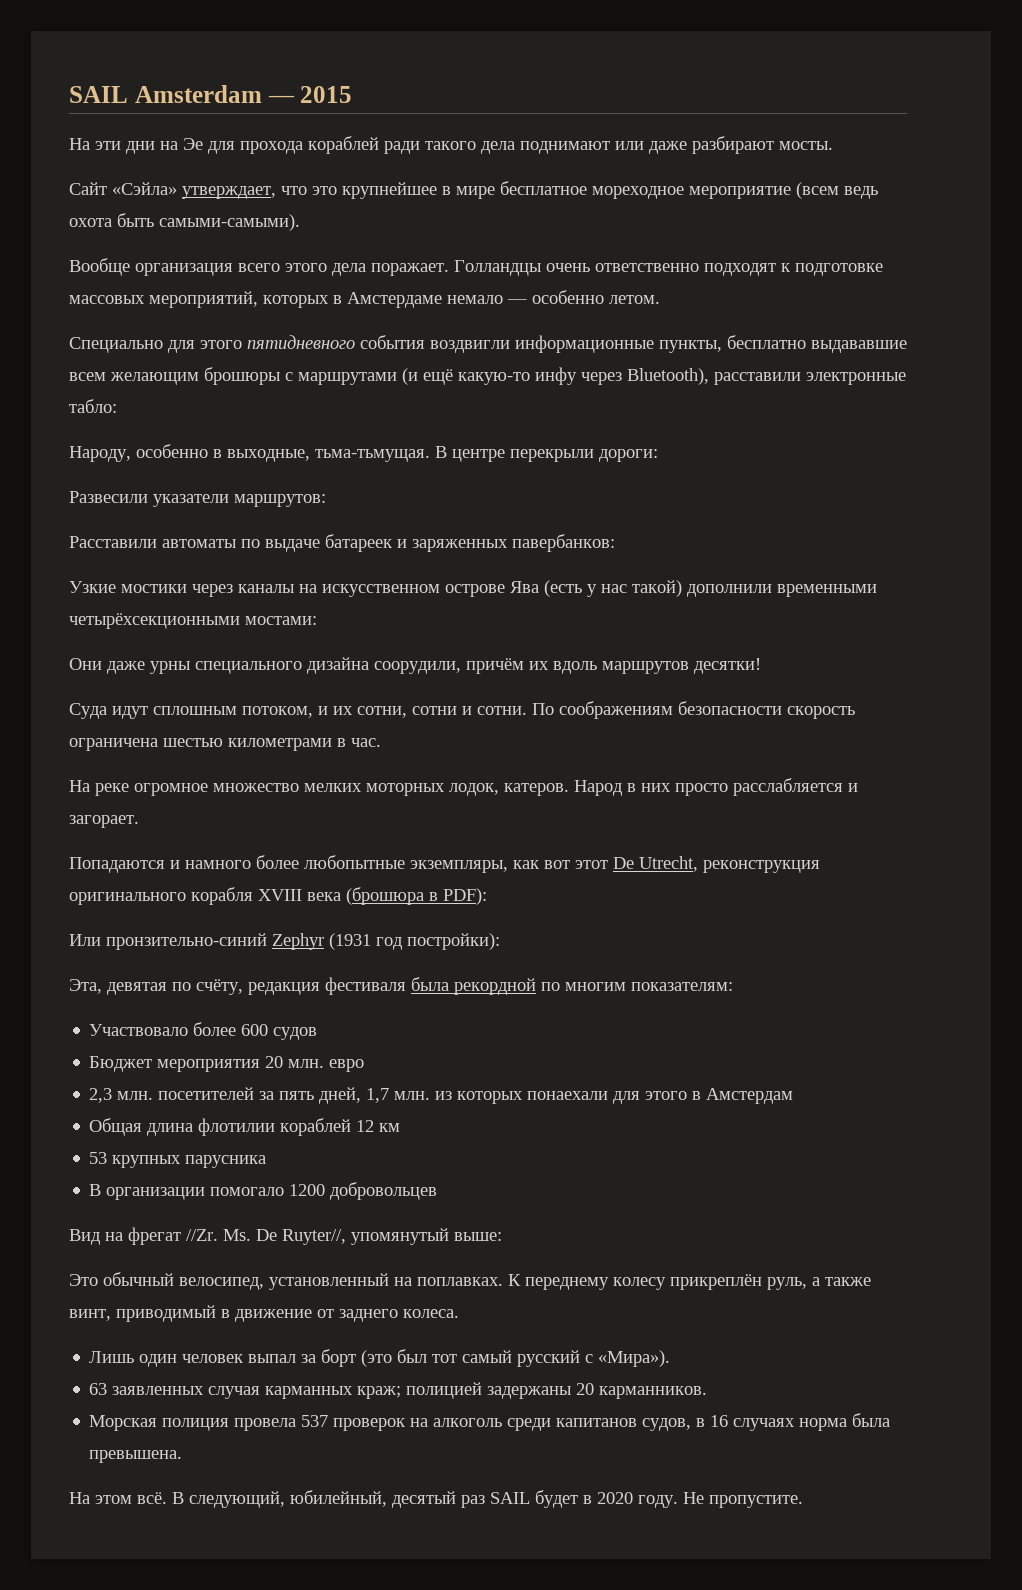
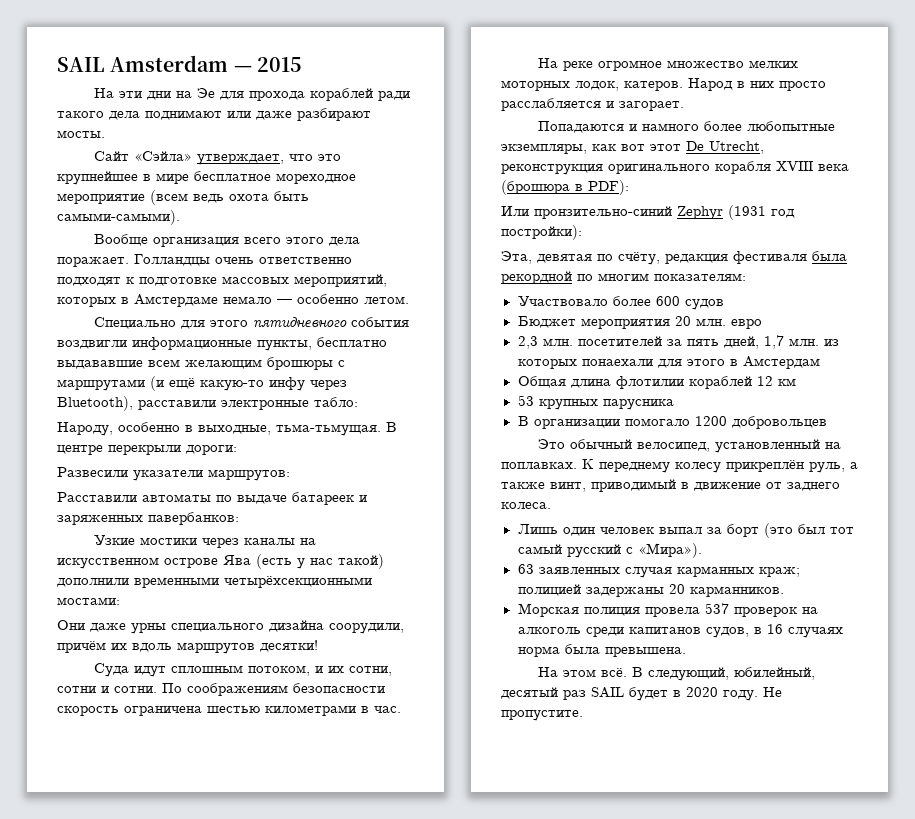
[69,1227,502,1245] // Вид на фрегат //Zr. Ms. De Ruyter//, упомянутый выше: -> (827, 422) none

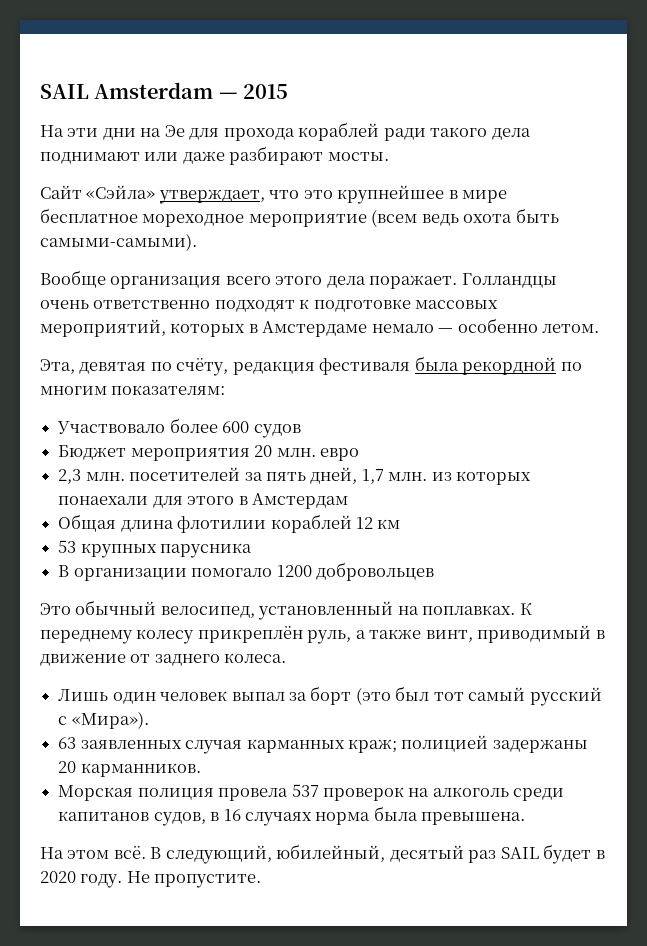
[93,317,409,329] [57,337,387,351] [57,357,345,370] [57,376,347,391] [57,396,358,411] [57,422,397,436] [57,445,237,455] [57,467,290,481] [57,492,367,505] [57,512,239,525] [93,535,316,548] [57,554,384,569] [57,576,372,588] [57,597,120,605] [57,620,404,634] [57,640,318,654] [93,663,392,677] [57,683,385,696] [57,705,401,716] [537,58,798,71] [501,78,826,91] [501,98,684,111] [537,121,835,133] [501,141,764,154] [501,161,849,175] [501,180,629,195] [501,205,795,220] [501,225,582,240] // Специально для этого пятидневного события воздвигли информационные пункты, бесплатно выдававшие всем желающим брошюры с маршрутами (и ещё какую-то инфу через Bluetooth), расставили электронные табло: // Народу, особенно в выходные, тьма-тьмущая. В центре перекрыли дороги: // Развесили указатели маршрутов: // Расставили автоматы по выдаче батареек и заряженных павербанков: // Узкие мостики через каналы на искусственном острове Ява (есть у нас такой) дополнили временными четырёхсекционными мостами: // Они даже урны специального дизайна соорудили, причём их вдоль маршрутов десятки! // Суда идут сплошным потоком, и их сотни, сотни и сотни. По соображениям безопасности скорость ограничена шестью километрами в час. // На реке огромное множество мелких моторных лодок, катеров. Народ в них просто расслабляется и загорает. // Попадаются и намного более любопытные экземпляры, как вот этот De Utrecht, реконструкция оригинального корабля XVIII века (брошюра в PDF): // Или пронзительно-синий Zephyr (1931 год постройки): -> (600, 328) none

